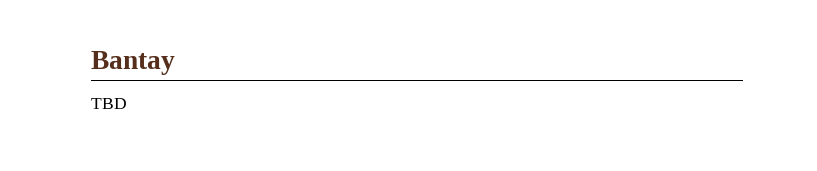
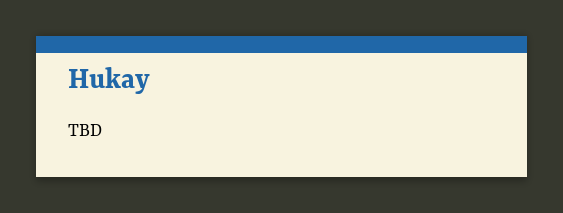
[91,51,175,75] Bantay -> [68,67,150,94] Hukay

